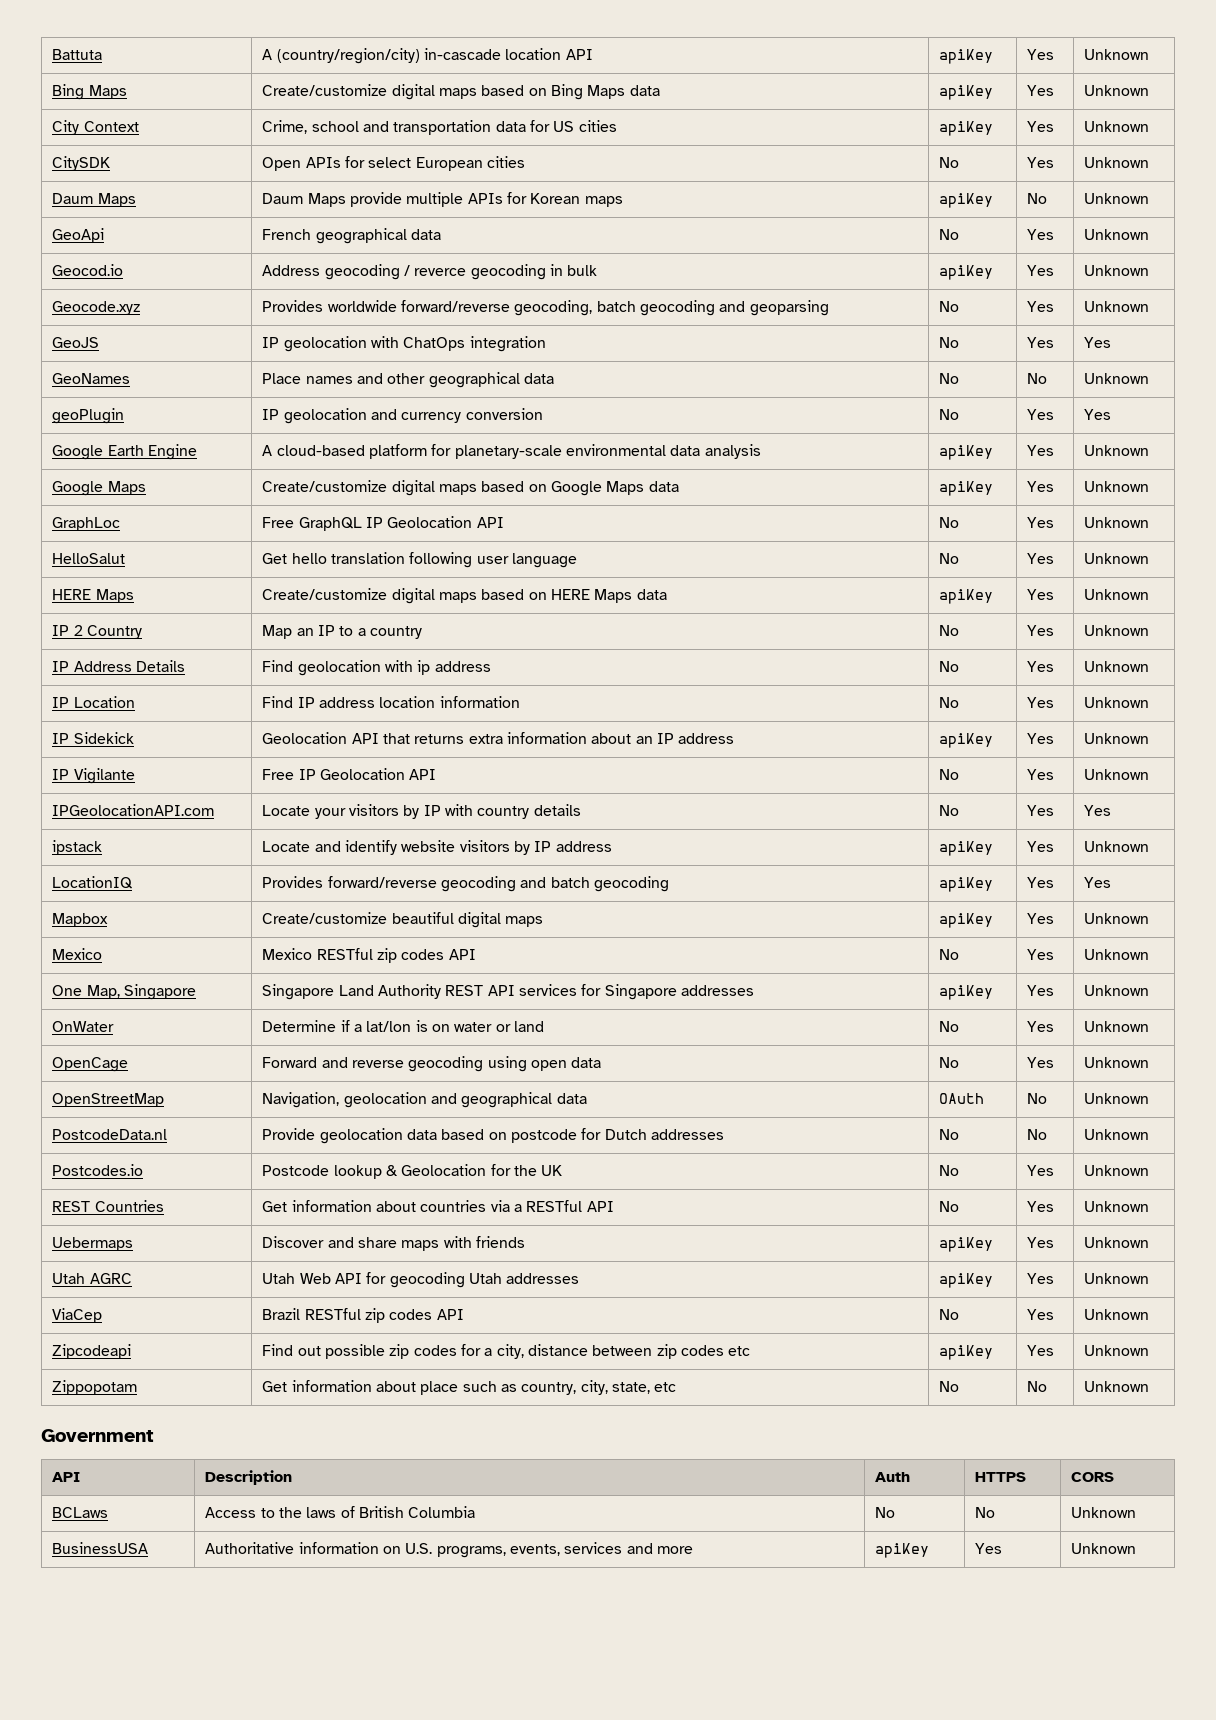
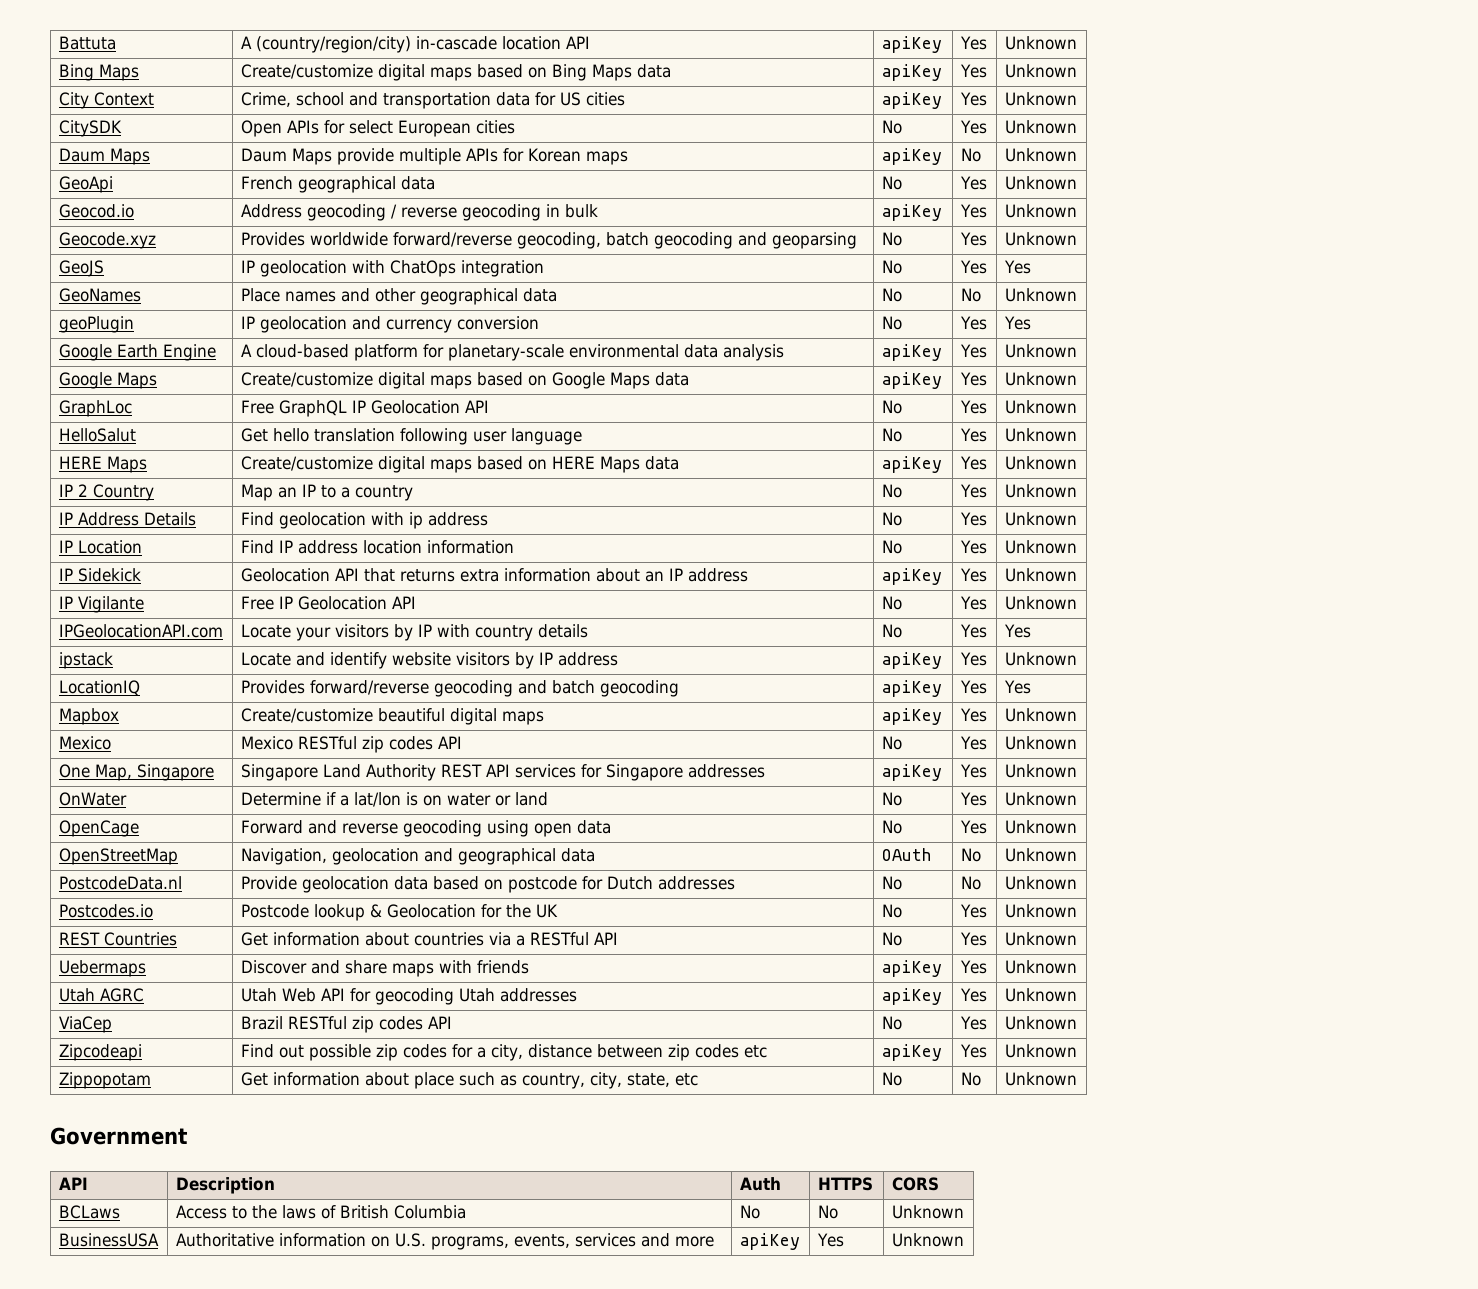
[414,268,467,276] reverce -> [400,207,457,218] reverse

